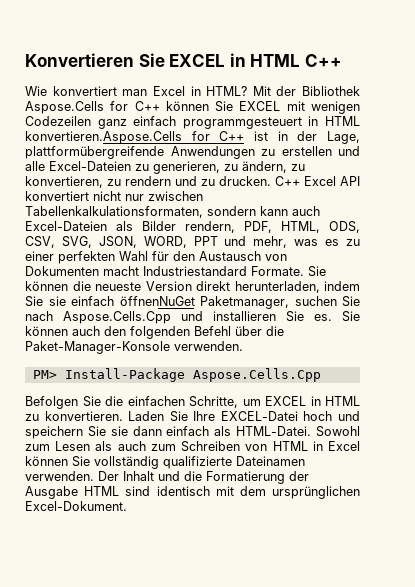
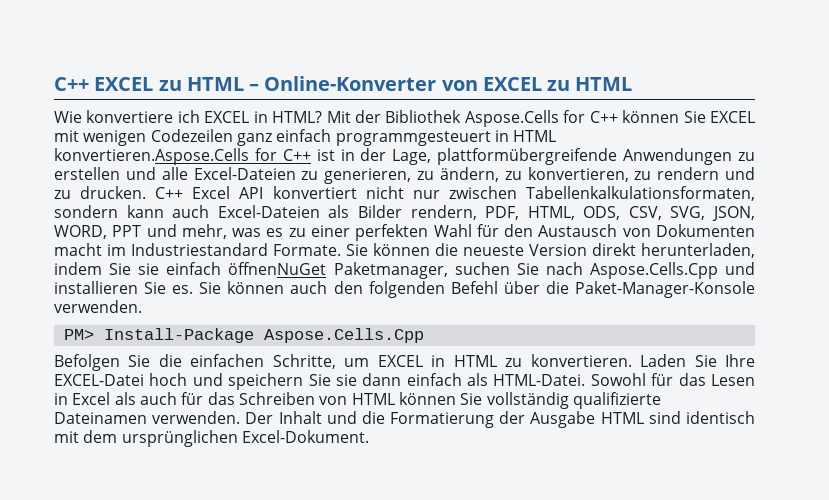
[25,53,342,67] [25,86,185,96] Konvertieren Sie EXCEL in HTML C++ // Wie konvertiert man Excel -> [54,76,633,91] [54,110,250,123] C++ EXCEL zu HTML – Online-Konverter von EXCEL zu HTML // Wie konvertiere ich EXCEL
(139, 271) none -> [107,244,126,256] im
[25,441,176,451] zum Lesen als auch zum -> [651,373,755,386] [54,392,235,405] für das Lesen in Excel als auch für das
[312,441,361,451] in Excel -> (395, 399) none

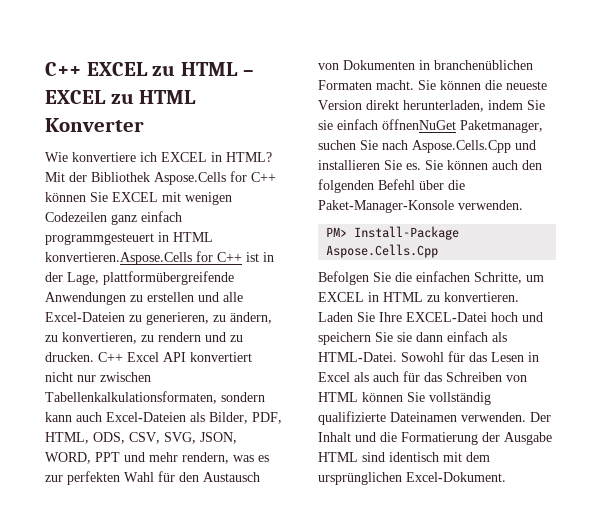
[264,76,633,91] Online-Konverter von EXCEL zu HTML -> [45,90,197,104] [45,118,144,132] EXCEL zu HTML Konverter
[357,205,477,220] Bilder rendern, -> [209,412,248,424] Bilder,
[181,224,350,239] mehr, was es zu einer -> [149,452,269,464] [45,475,63,482] mehr rendern, was es zur
[54,243,341,256] macht im Industriestandard Formate. -> [419,60,533,70] [318,80,414,90] in branchenüblichen Formaten macht.

